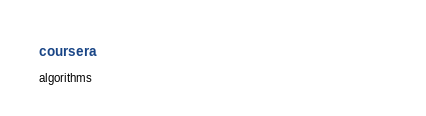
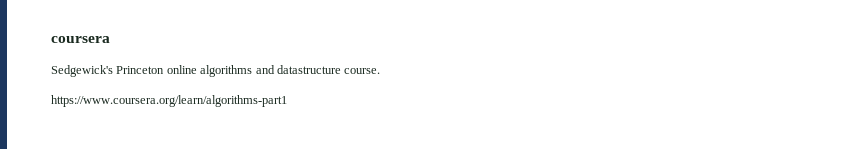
[39,73,92,85] algorithms -> [51,65,381,77] [51,95,287,107] Sedgewick's Princeton online algorithms and datastructure course. // https://www.coursera.org/learn/algorithms-part1

